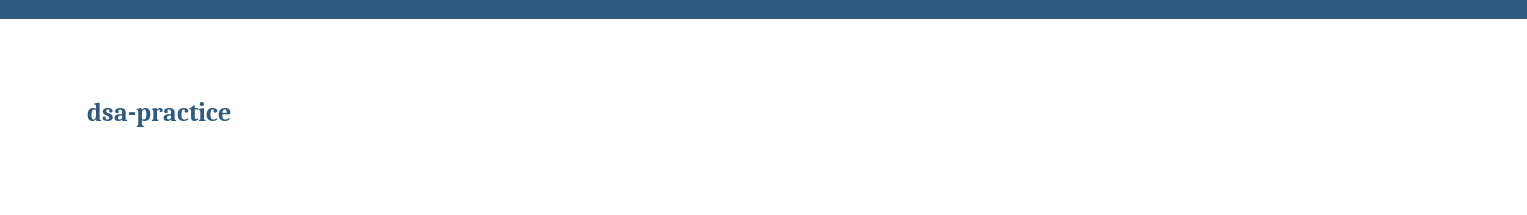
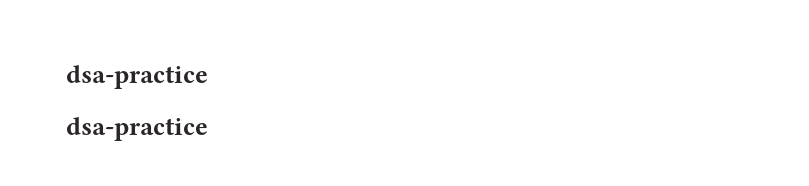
[87,102,231,127] dsa-practice -> [66,65,208,89] [66,117,208,141] dsa-practice // dsa-practice

